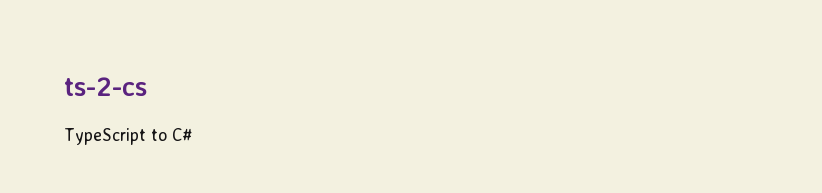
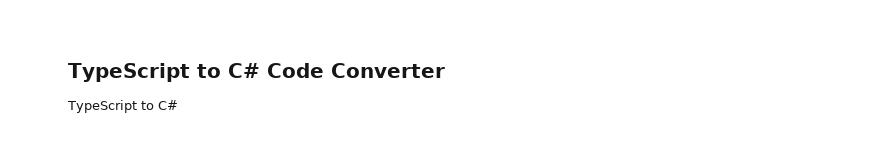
[64,77,147,96] ts-2-cs -> [68,63,445,82] TypeScript to C# Code Converter

